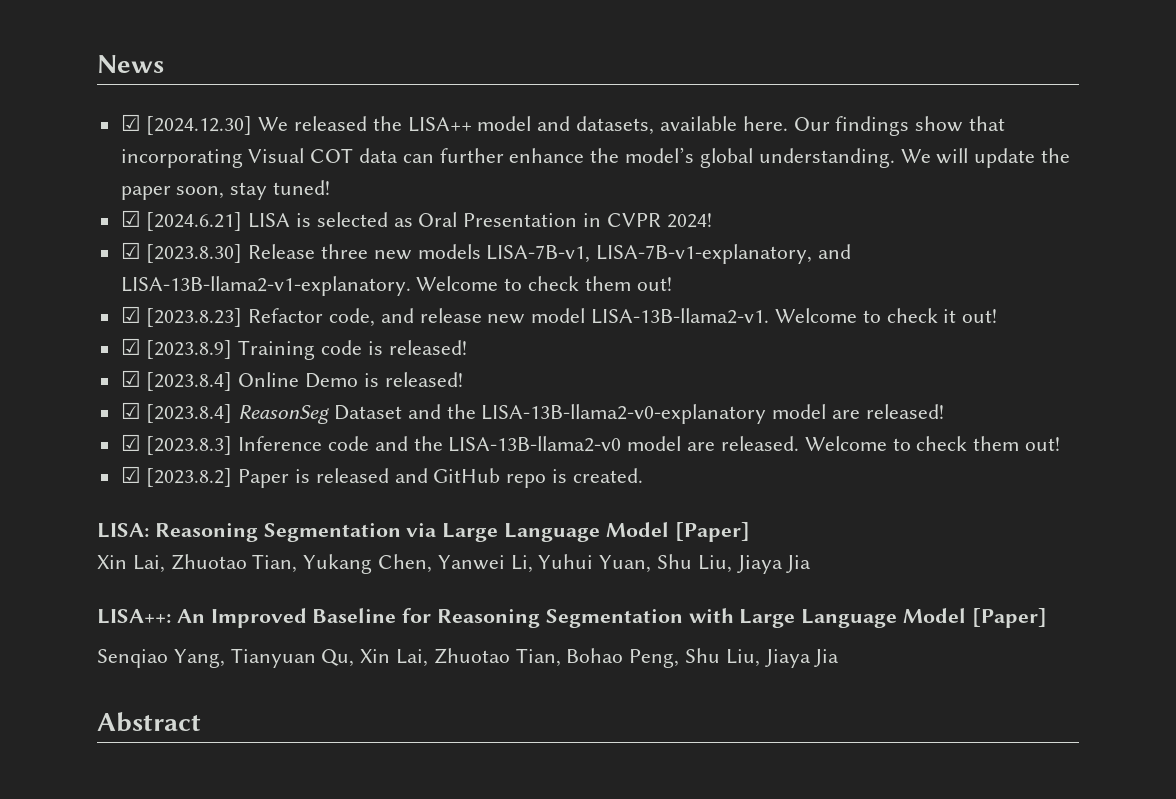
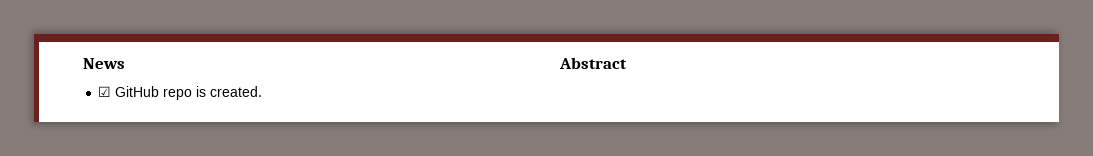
[146,116,1005,136] [120,147,1070,168] [120,180,331,200] [120,210,712,231] [120,242,852,264] [120,276,672,296] [120,306,998,327] [120,338,467,360] [120,370,463,391] [120,402,944,424] [120,434,1060,455] [120,466,643,488] [97,522,750,542] [97,554,812,574] [97,608,1047,628] [97,648,840,668] [2024.12.30] We released the LISA++ model and datasets, available here. Our findings show that incorporating Visual COT data can further enhance the model’s global understanding. We will update the paper soon, stay tuned! // ☑ [2024.6.21] LISA is selected as Oral Presentation in CVPR 2024! // ☑ [2023.8.30] Release three new models LISA-7B-v1, LISA-7B-v1-explanatory, and LISA-13B-llama2-v1-explanatory. Welcome to check them out! // ☑ [2023.8.23] Refactor code, and release new model LISA-13B-llama2-v1. Welcome to check it out! // ☑ [2023.8.9] Training code is released! // ☑ [2023.8.4] Online Demo is released! // ☑ [2023.8.4] ReasonSeg Dataset and the LISA-13B-llama2-v0-explanatory model are released! // ☑ [2023.8.3] Inference code and the LISA-13B-llama2-v0 model are released. Welcome to check them out! // ☑ [2023.8.2] Paper is released and GitHub repo is created. // LISA: Reasoning Segmentation via Large Language Model [Paper] // Xin Lai, Zhuotao Tian, Yukang Chen, Yanwei Li, Yuhui Yuan, Shu Liu, Jiaya Jia // LISA++: An Improved Baseline for Reasoning Segmentation with Large Language Model [Paper] // Senqiao Yang, Tianyuan Qu, Xin Lai, Zhuotao Tian, Bohao Peng, Shu Liu, Jiaya Jia -> [115,86,263,100] GitHub repo is created.

